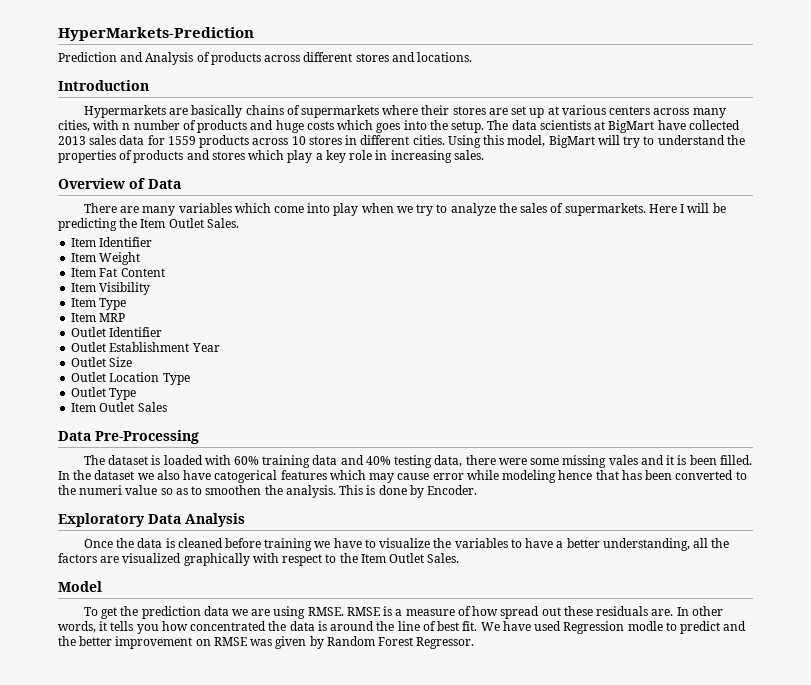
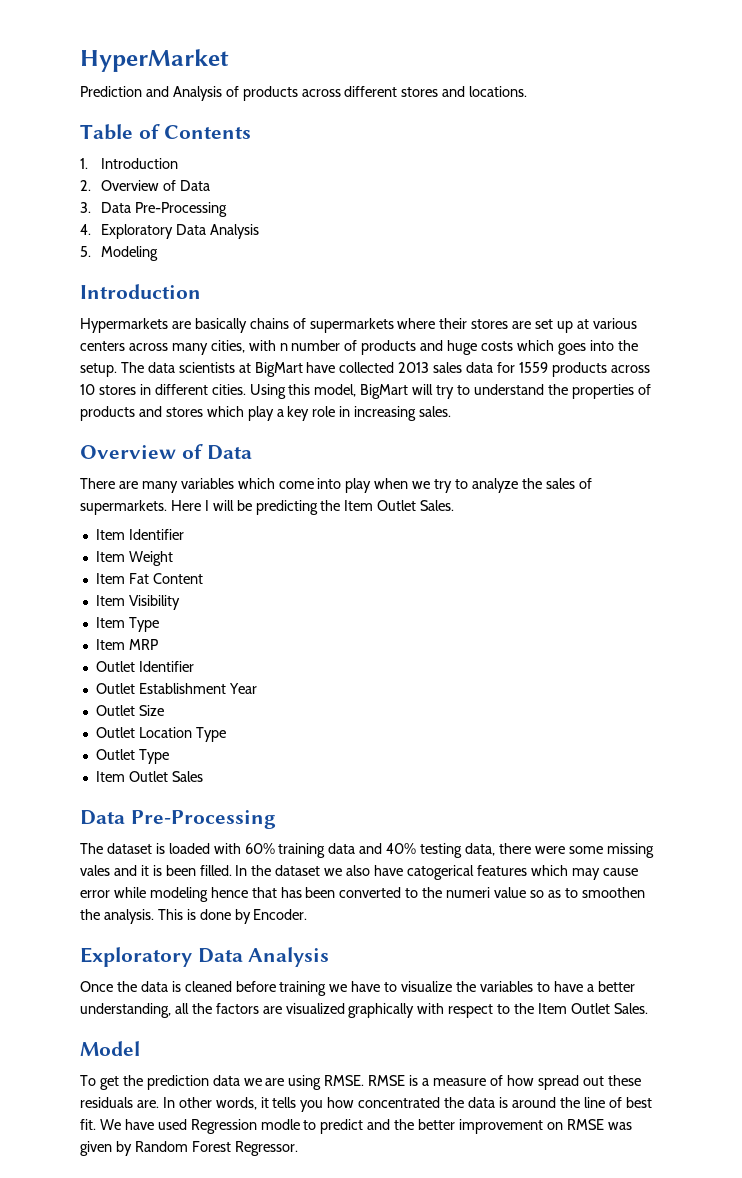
[58,27,254,41] HyperMarkets-Prediction -> [80,49,229,72] HyperMarket
(473, 57) none -> [80,124,252,140] [80,158,179,169] [80,180,211,191] [80,202,228,217] [80,224,260,239] [80,246,159,261] // Table of Contents // 1. Introduction // 2. Overview of Data // 3. Data Pre-Processing // 4. Exploratory Data Analysis // 5. Modeling

